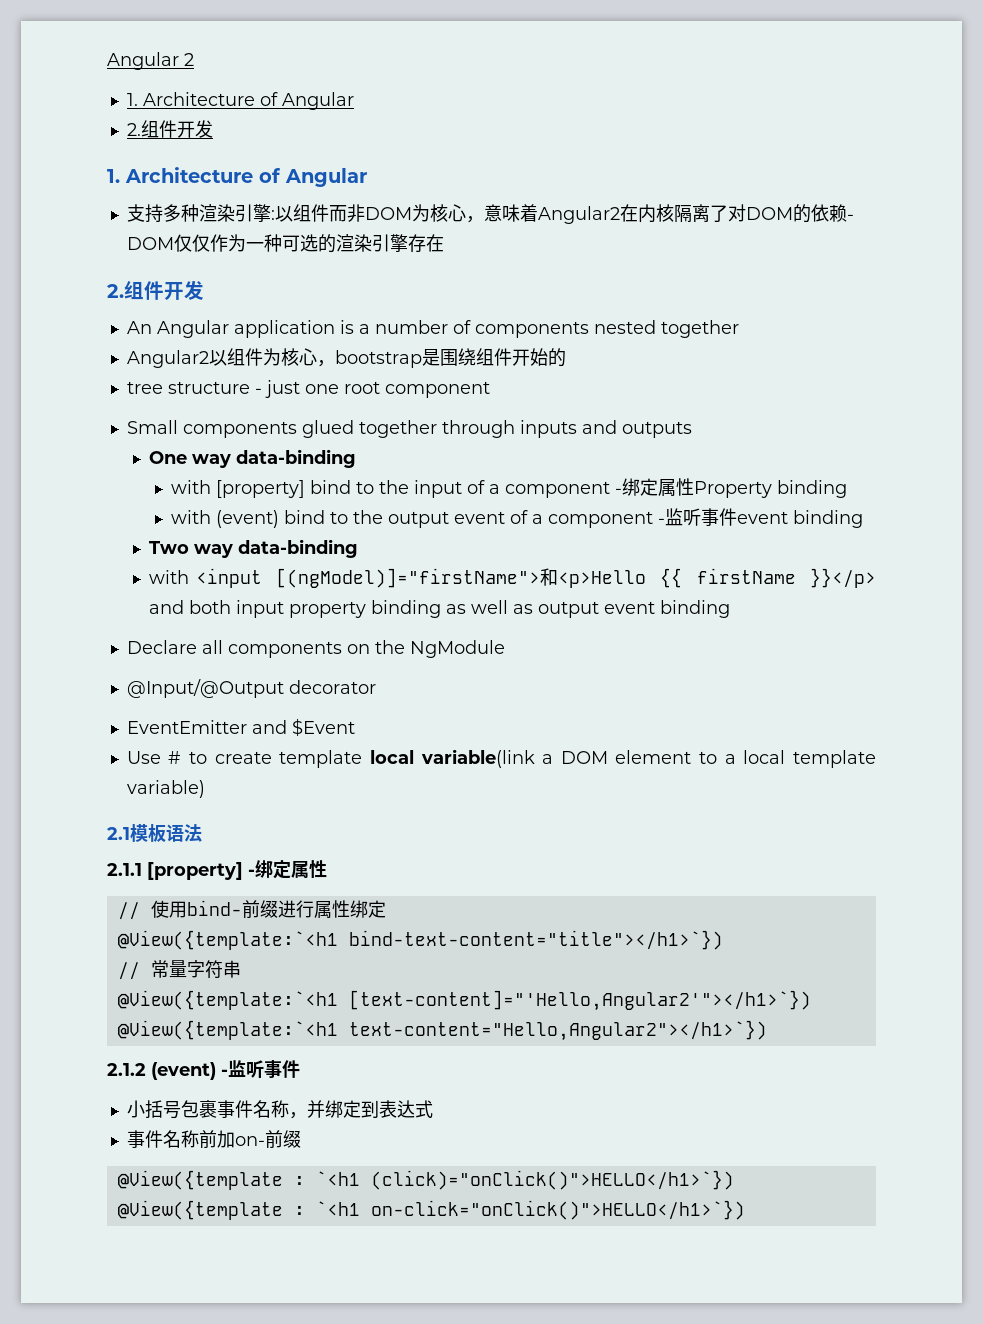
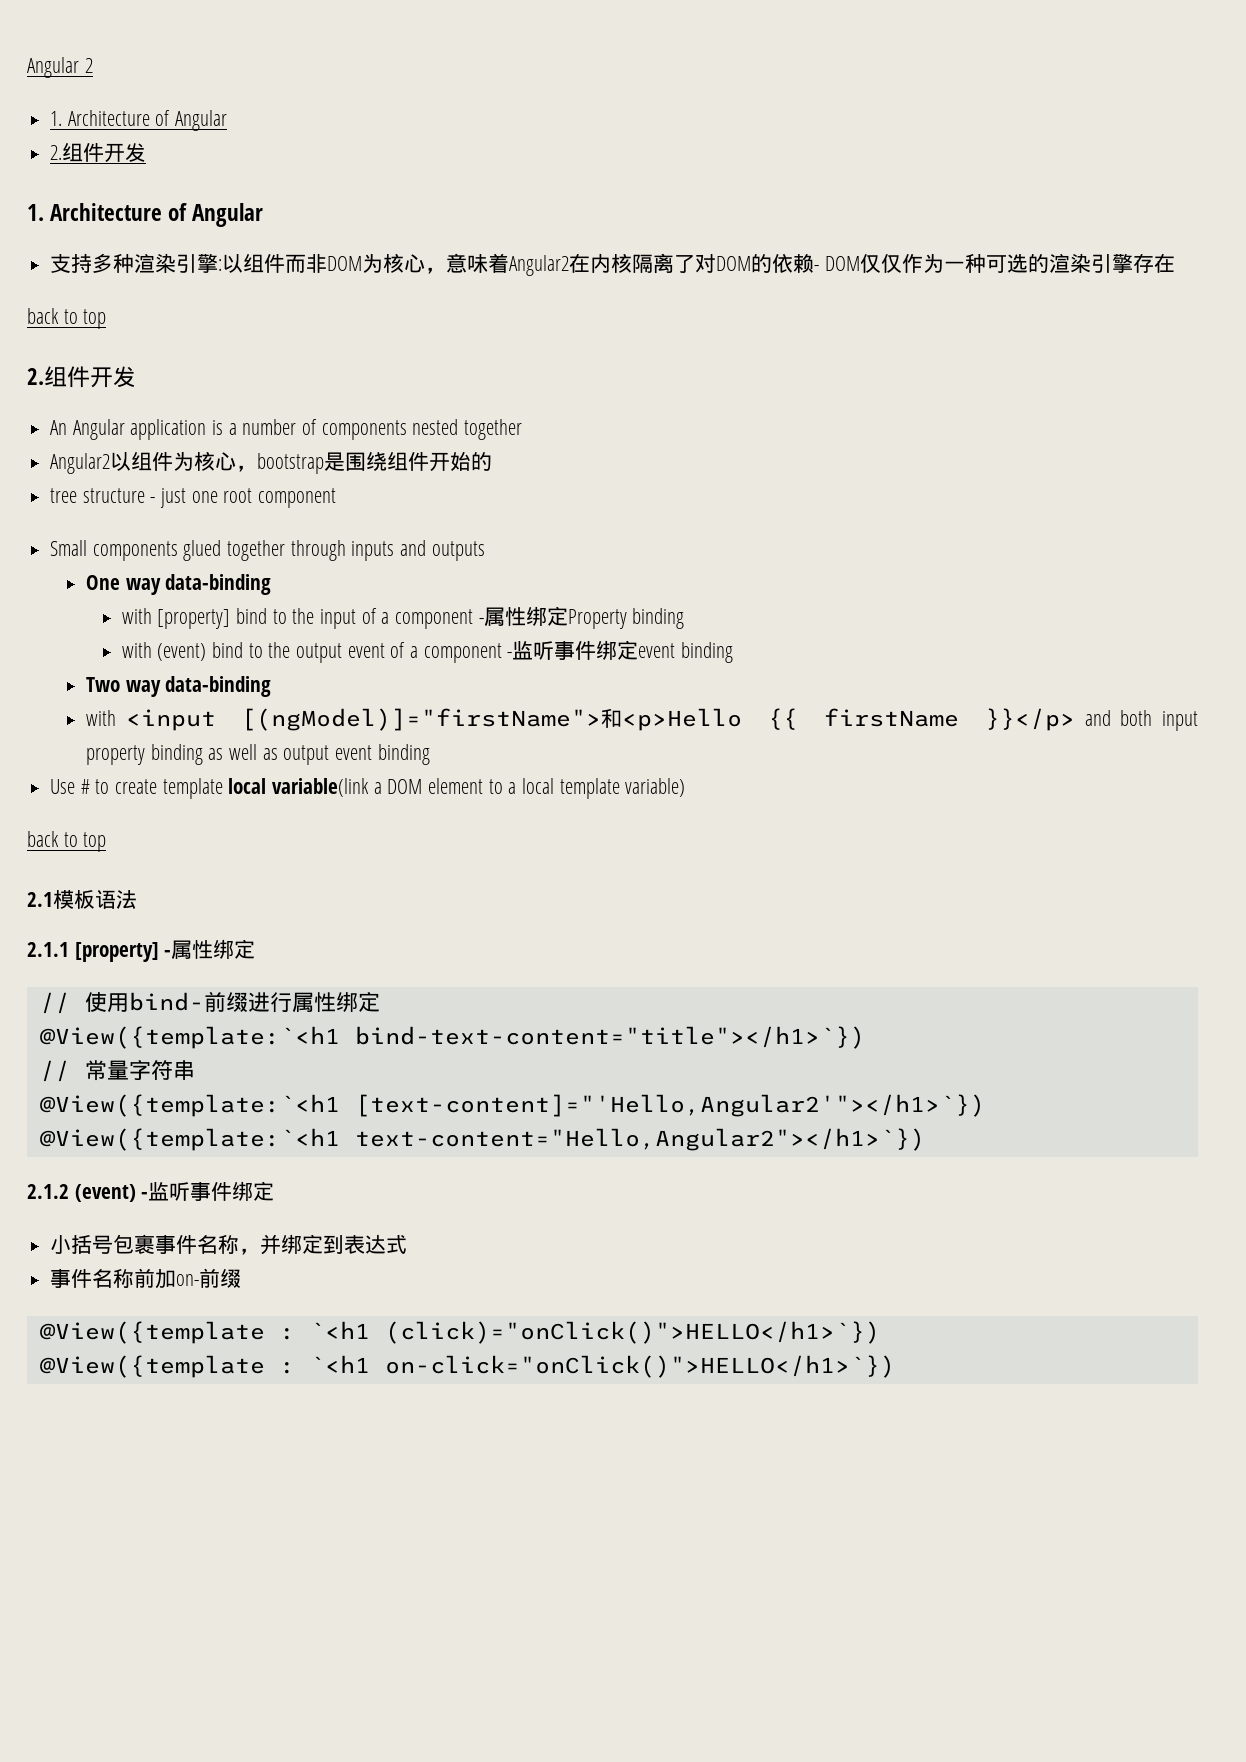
(444, 243) none -> [27,308,107,329] // back to top
[622,478,695,496] 绑定属性 -> [483,606,568,626] 属性绑定
(738, 517) none -> [596,640,639,660] 绑定
[126,640,505,658] [126,679,376,698] [126,718,355,736] // Declare all components on the NgModule // @Input/@Output decorator // EventEmitter and $Event -> (430, 754) none
(205, 789) none -> [27,831,107,852] // back to top
[255,860,327,879] 绑定属性 -> [171,939,256,959] 属性绑定
(300, 1069) none -> [232,1181,275,1201] 绑定

